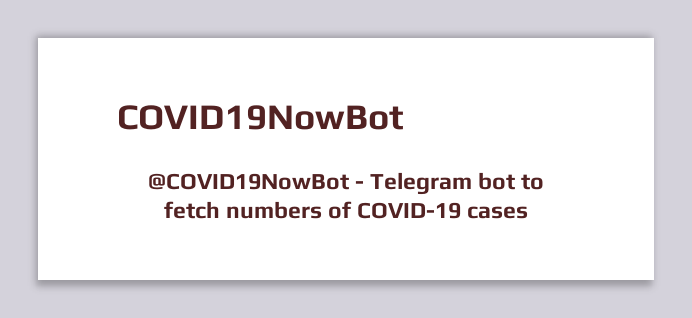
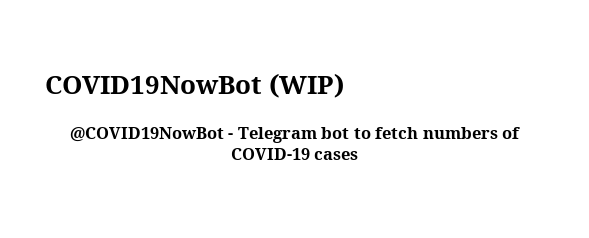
(404, 117) none -> [269,73,345,98] (WIP)

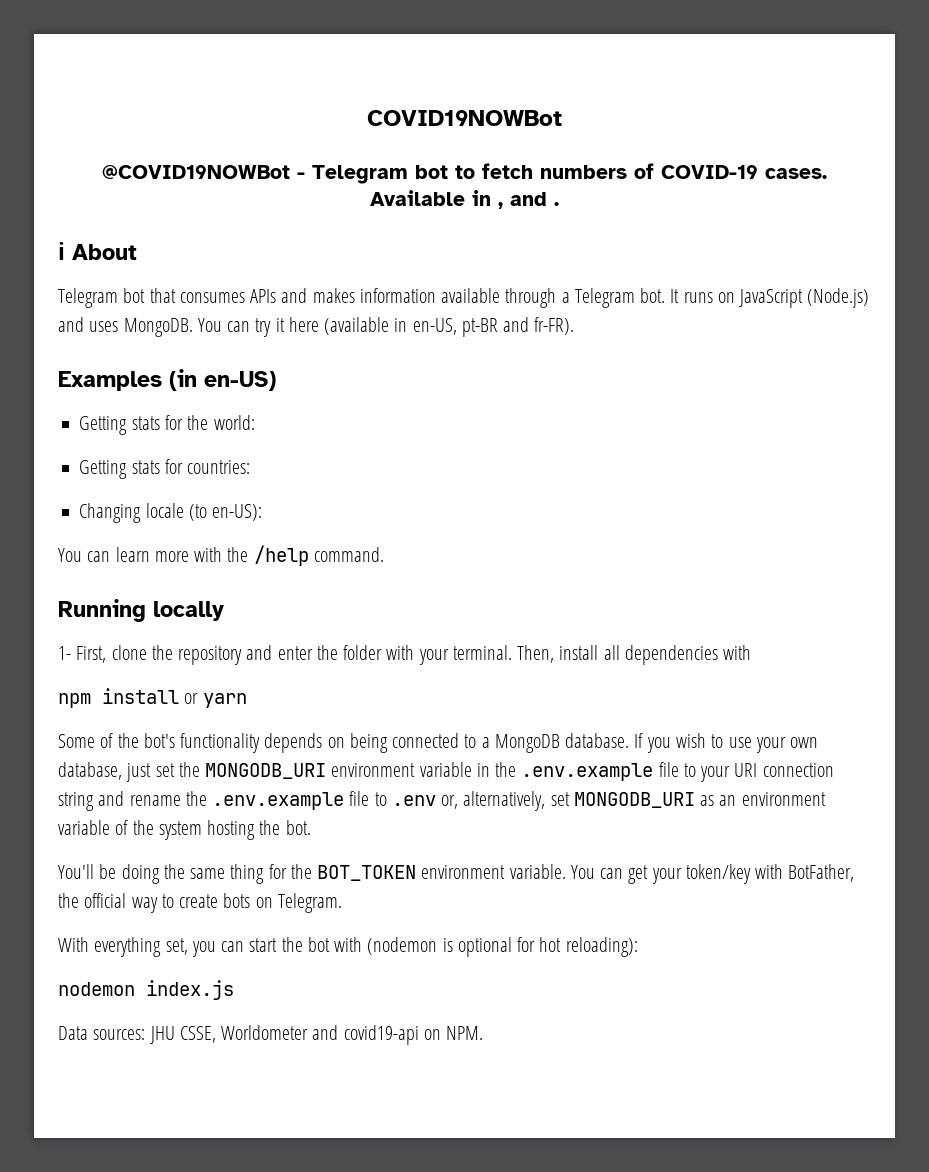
[45,73,345,98] [69,127,224,142] COVID19NowBot (WIP) // @COVID19NowBot -> [367,110,562,126] [102,165,290,179] COVID19NOWBot // @COVID19NOWBot
[314,151,359,160] cases -> [765,168,827,179] [370,190,559,209] [58,242,137,260] [58,288,870,308] [58,317,575,337] [58,369,276,391] [79,415,255,435] [79,459,251,479] [79,503,263,523] [58,545,384,566] [58,599,224,622] [58,645,752,665] [58,688,247,708] [58,733,819,753] [58,762,834,782] [58,791,826,811] [58,820,311,840] [58,864,855,884] [58,893,342,913] [58,937,638,957] [58,980,234,1000] [58,1025,484,1045] cases. Available in , and . // ℹ About // Telegram bot that consumes APIs and makes information available through a Telegram bot. It runs on JavaScript (Node.js) and uses MongoDB. You can try it here (available in en-US, pt-BR and fr-FR). // Examples (in en-US) // Getting stats for the world: // Getting stats for countries: // Changing locale (to en-US): // You can learn more with the /help command. // Running locally // 1- First, clone the repository and enter the folder with your terminal. Then, install all dependencies with // npm install or yarn // Some of the bot's functionality depends on being connected to a MongoDB database. If you wish to use your own database, just set the MONGODB_URI environment variable in the .env.example file to your URI connection string and rename the .env.example file to .env or, alternatively, set MONGODB_URI as an environment variable of the system hosting the bot. // You'll be doing the same thing for the BOT_TOKEN environment variable. You can get your token/key with BotFather, the official way to create bots on Telegram. // With everything set, you can start the bot with (nodemon is optional for hot reloading): // nodemon index.js // Data sources: JHU CSSE, Worldometer and covid19-api on NPM.

